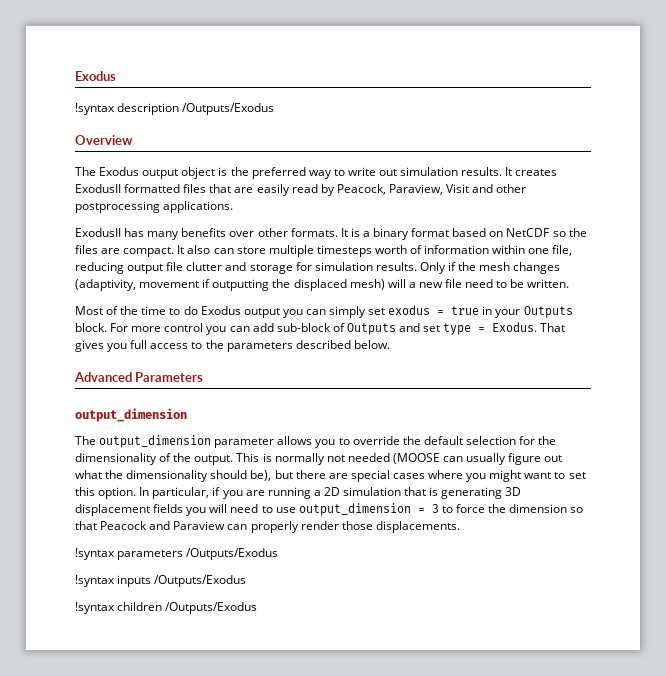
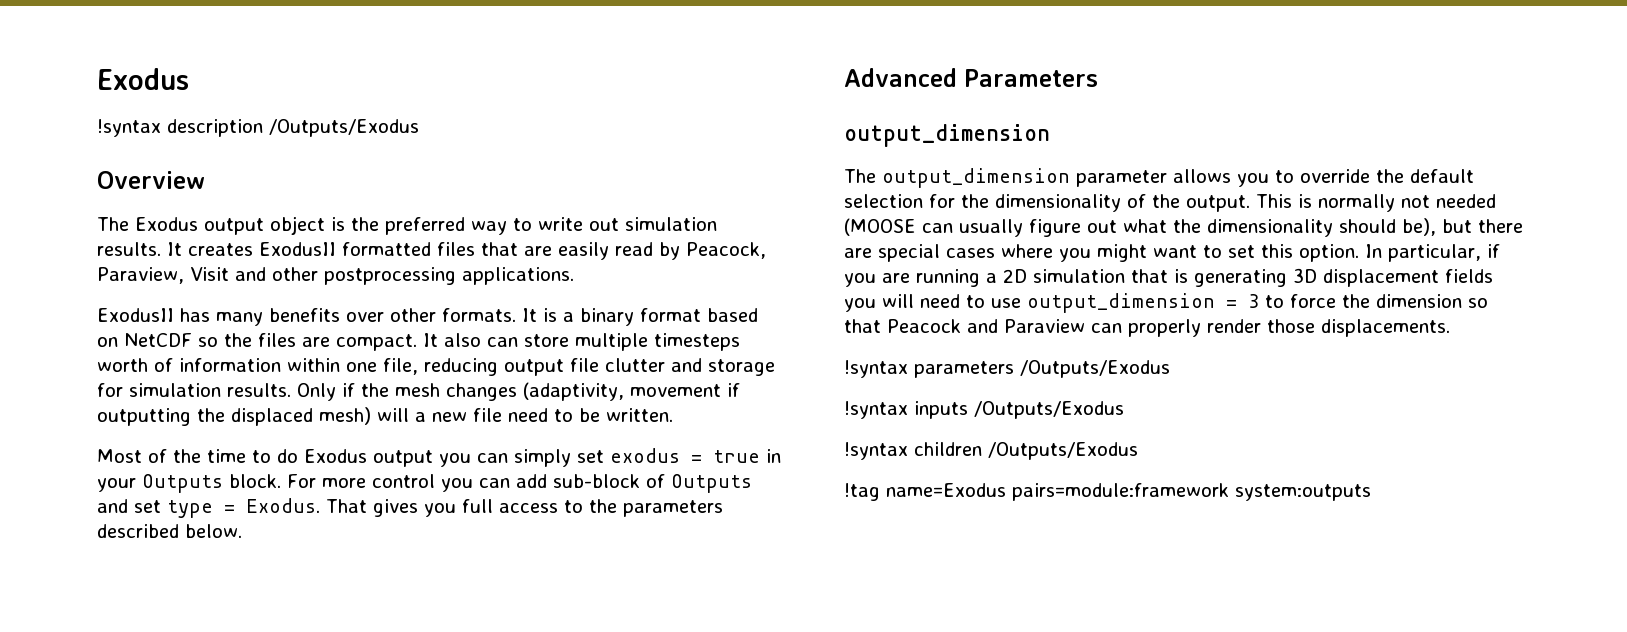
(258, 608) none -> [844,483,1371,501] // !tag name=Exodus pairs=module:framework system:outputs

